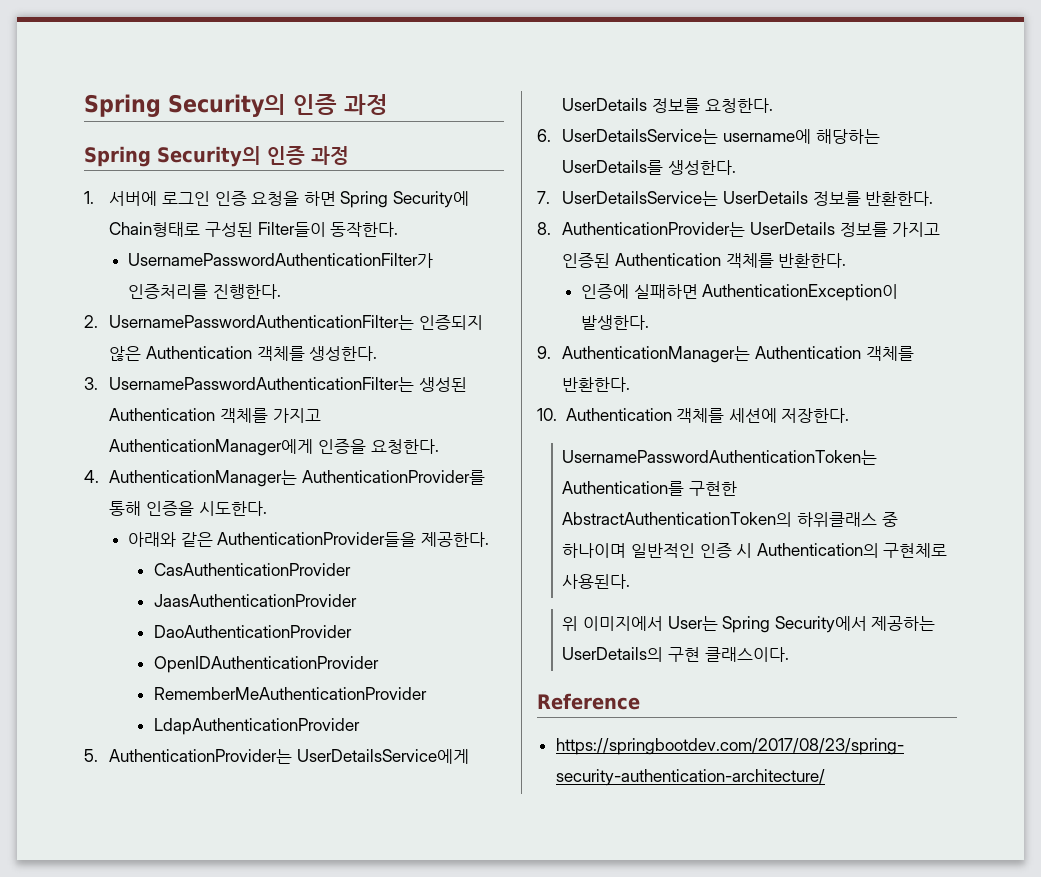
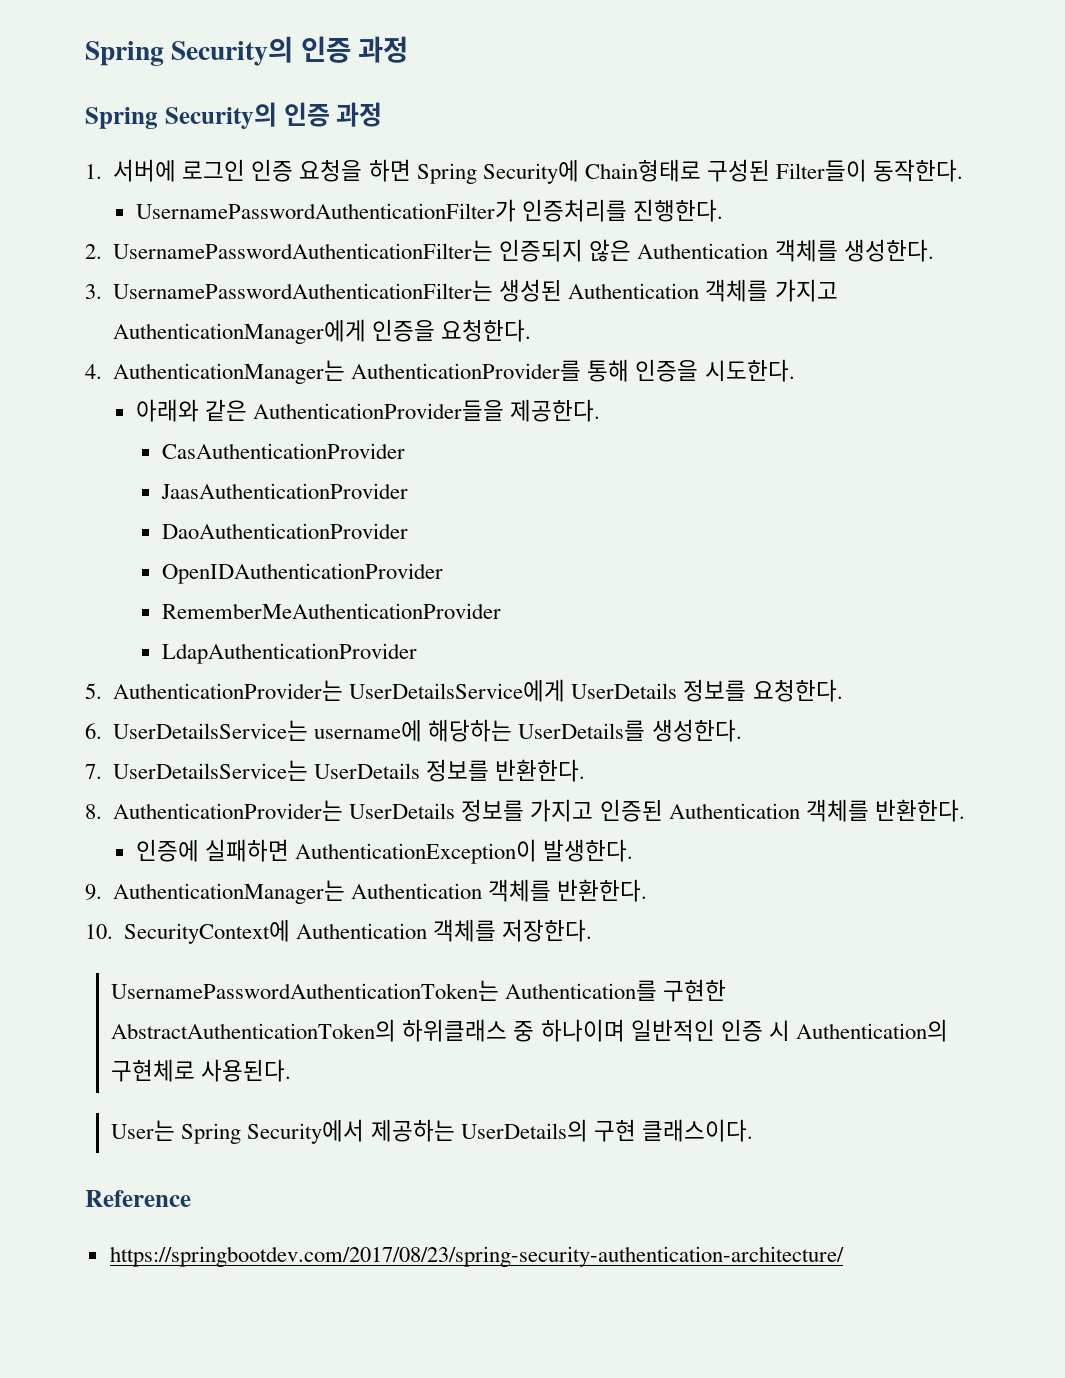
[565,408,777,423] Authentication 객체를 세션에 -> [124,919,497,944] SecurityContext에 Authentication 객체를
[562,616,664,631] 위 이미지에서 -> (292, 1070) none

